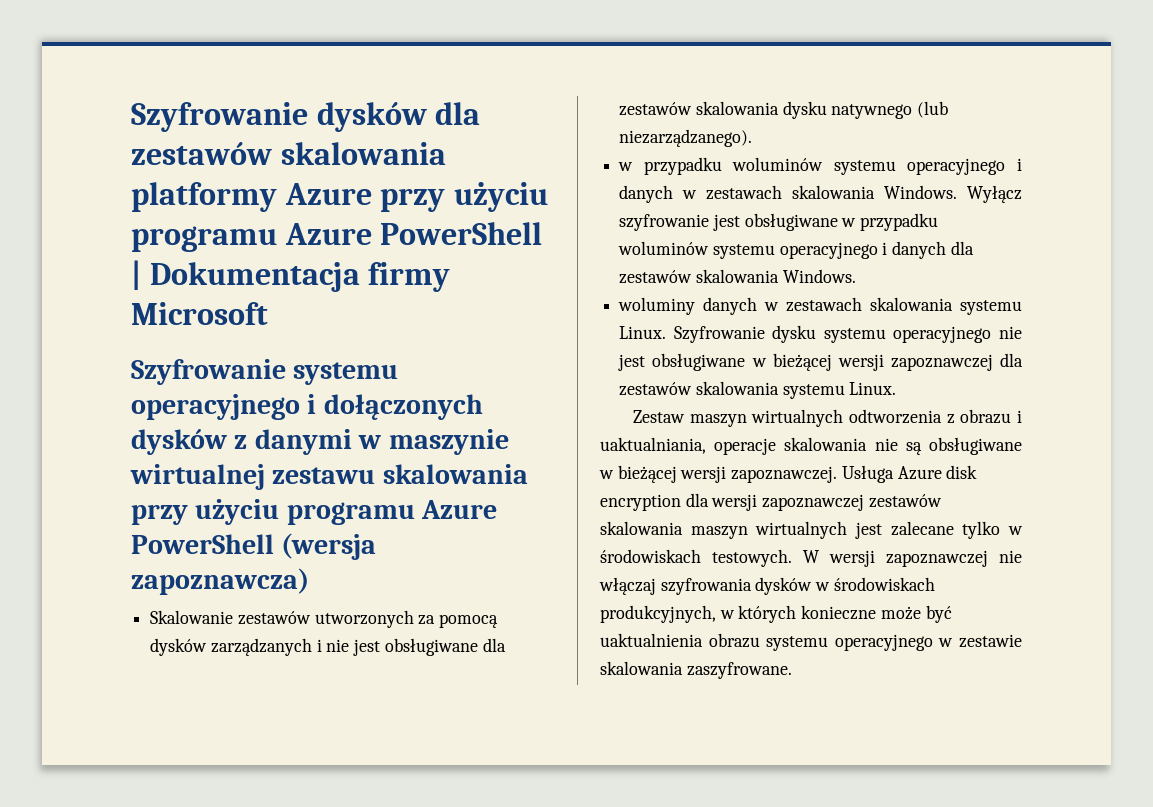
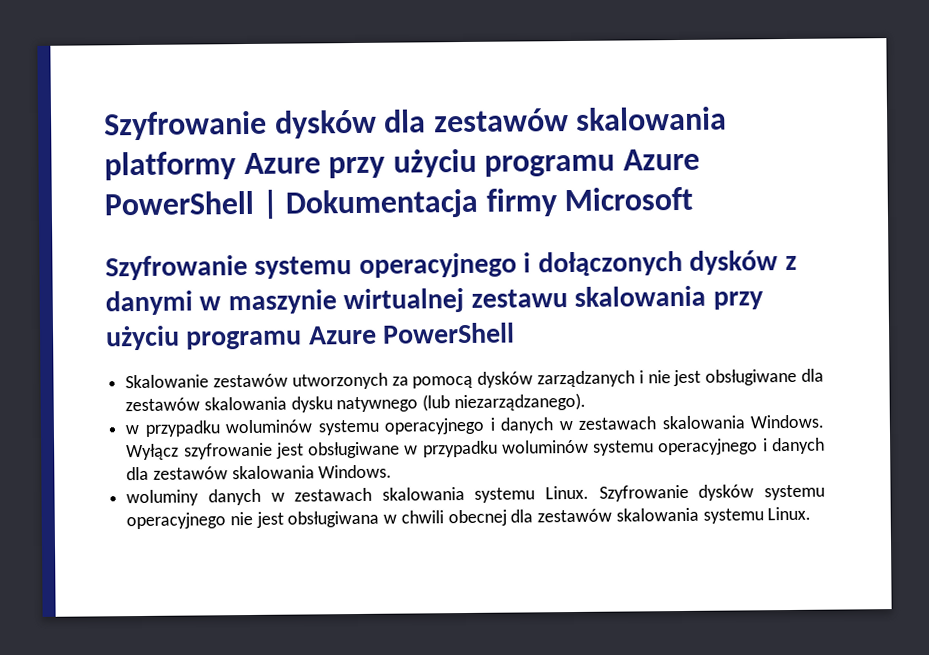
[281,533,377,560] [131,568,309,595] (wersja zapoznawcza) -> (516, 333) none
[772,325,817,343] dysku -> [698,484,755,501] dysków
[652,353,993,371] obsługiwane w bieżącej wersji zapoznawczej -> [287,509,507,528] obsługiwana w chwili obecnej
[632,409,1022,427] [600,437,1022,455] [599,465,978,483] [600,493,942,511] [600,521,1023,539] [600,549,1022,567] [599,577,935,595] [600,605,952,623] [600,633,1022,651] [600,661,792,679] // Zestaw maszyn wirtualnych odtworzenia z obrazu i uaktualniania, operacje skalowania nie są obsługiwane w bieżącej wersji zapoznawczej. Usługa Azure disk encryption dla wersji zapoznawczej zestawów skalowania maszyn wirtualnych jest zalecane tylko w środowiskach testowych. W wersji zapoznawczej nie włączaj szyfrowania dysków w środowiskach produkcyjnych, w których konieczne może być uaktualnienia obrazu systemu operacyjnego w zestawie skalowania zaszyfrowane. -> (812, 513) none

